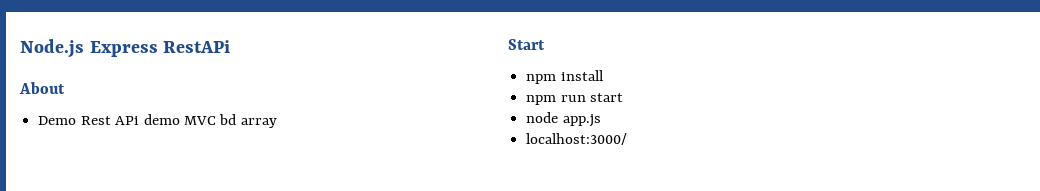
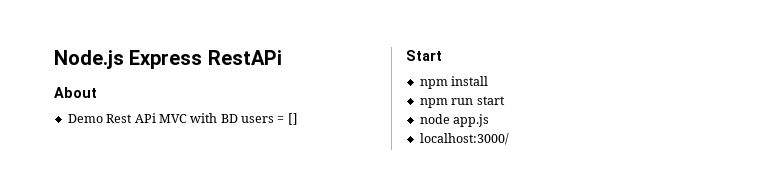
[143,114,277,128] demo MVC bd array -> [158,113,298,125] MVC with BD users = []

